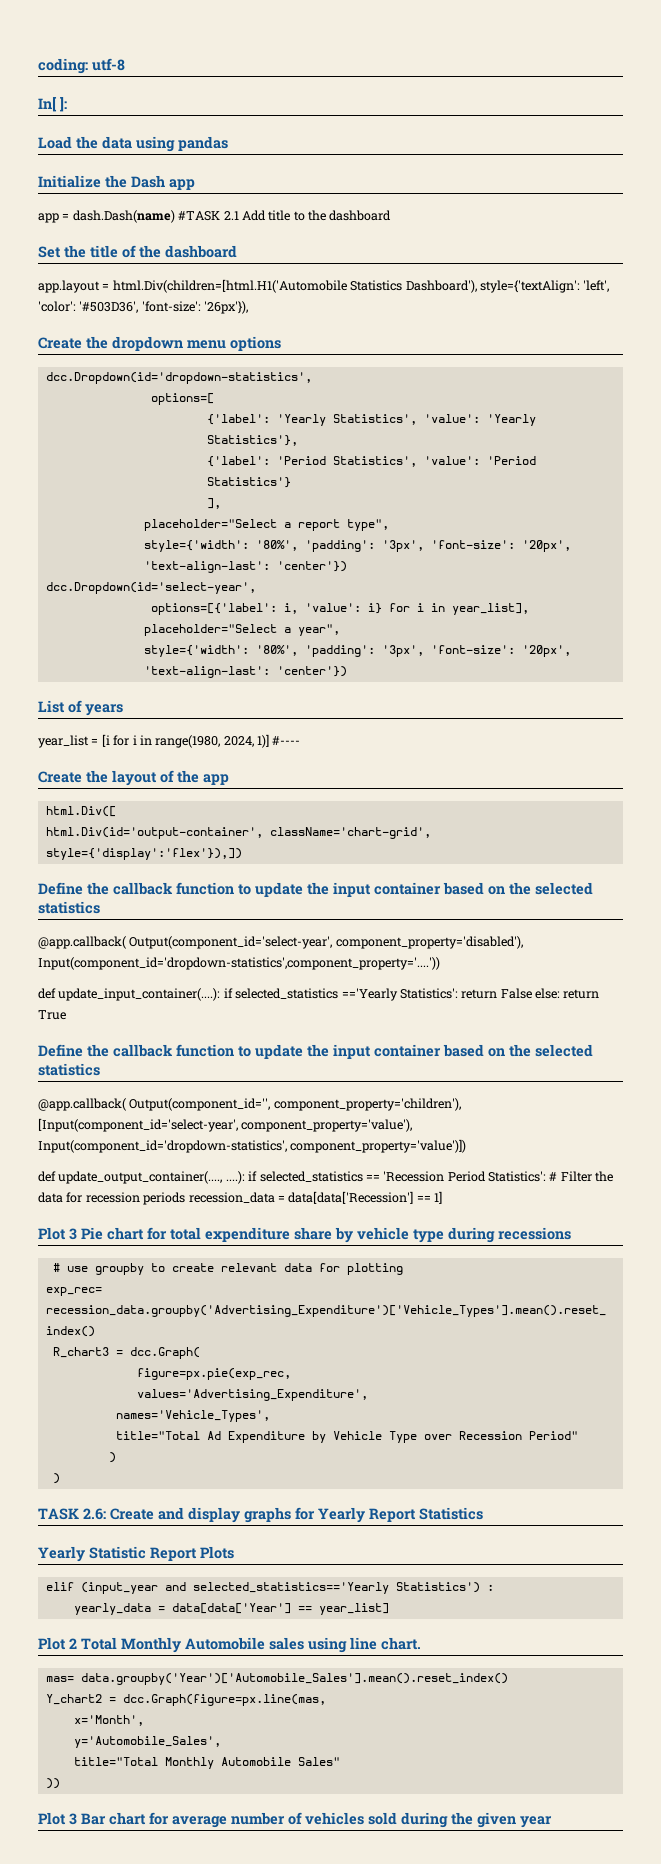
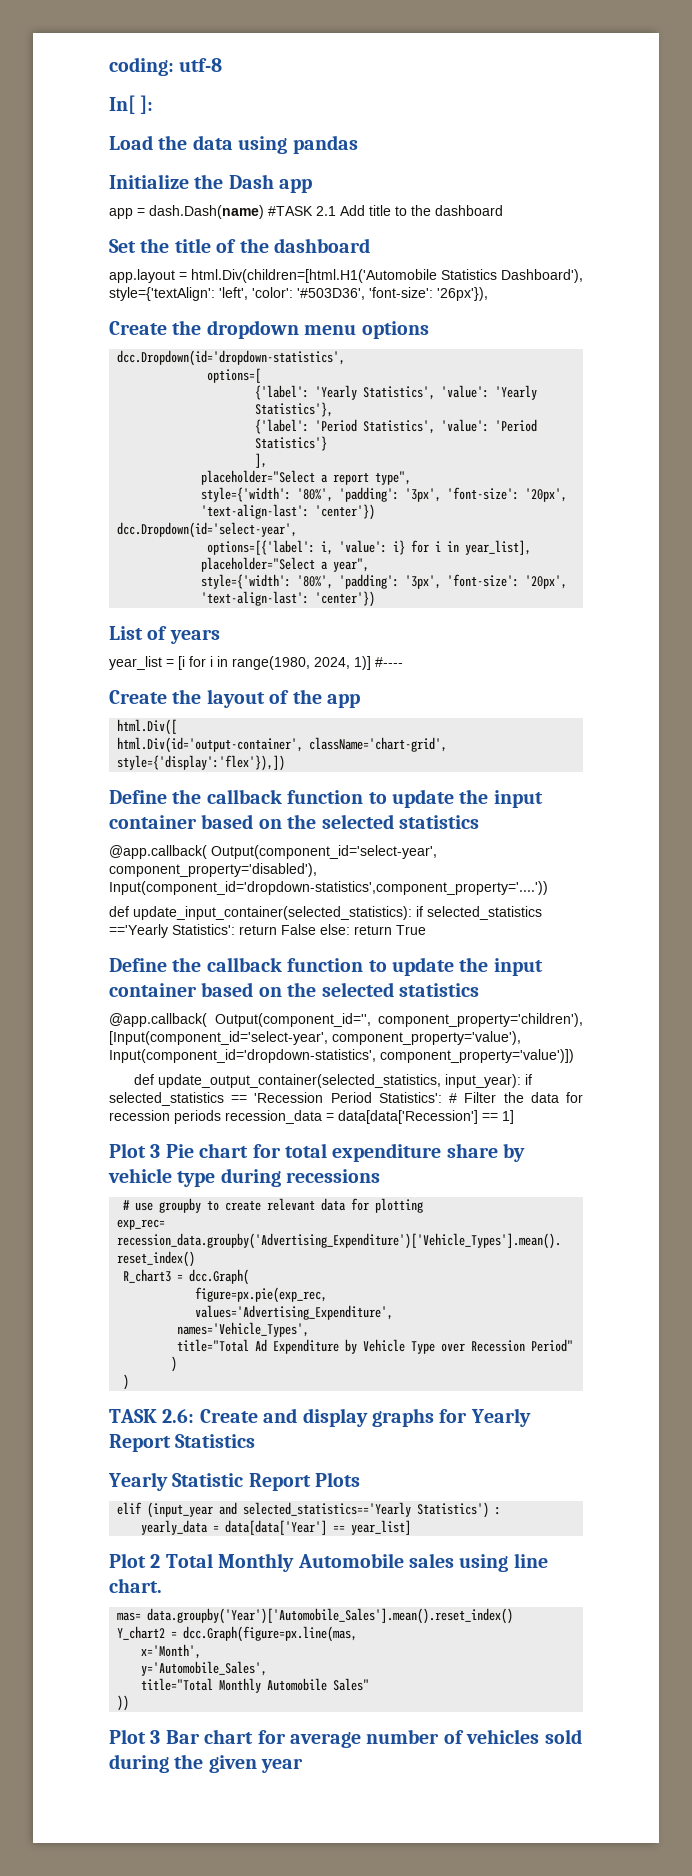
[58,988,221,1001] update_input_container(....): -> [133,906,412,920] update_input_container(selected_statistics):
[58,1171,245,1184] update_output_container(...., ....): -> [158,1074,522,1088] update_output_container(selected_statistics, input_year):

